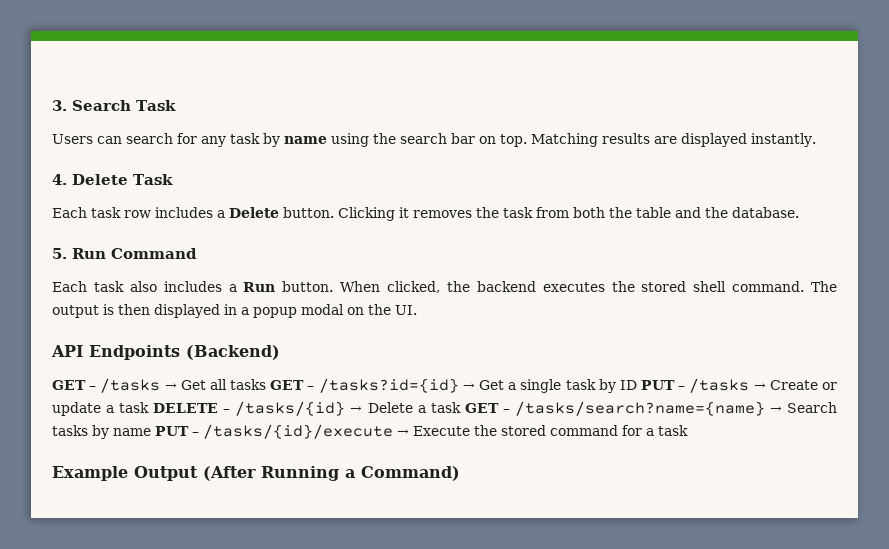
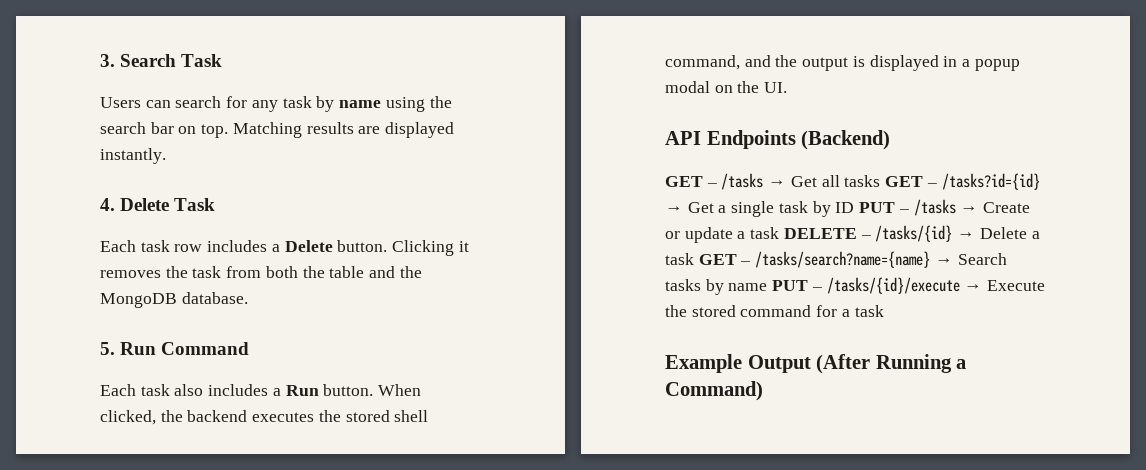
(728, 212) none -> [100,293,177,308] MongoDB
[732,281,837,292] command. The -> [665,55,798,70] command, and the
[118,304,150,315] then -> (865, 61) none

